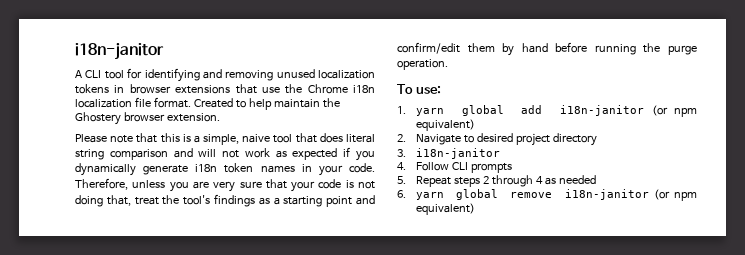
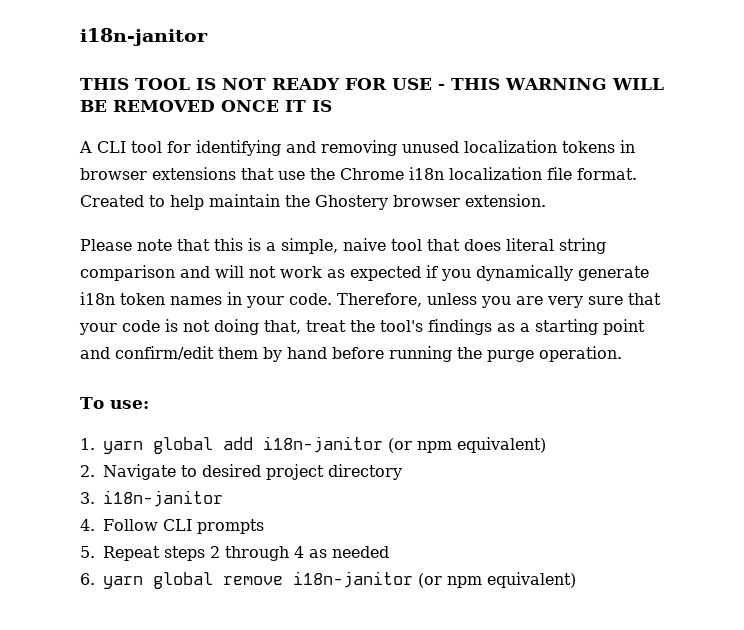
[75,42,164,60] i18n-janitor -> [80,28,208,46] [80,78,664,90] [80,100,332,112] i18n-janitor // THIS TOOL IS NOT READY FOR USE - THIS WARNING WILL BE REMOVED ONCE IT IS

